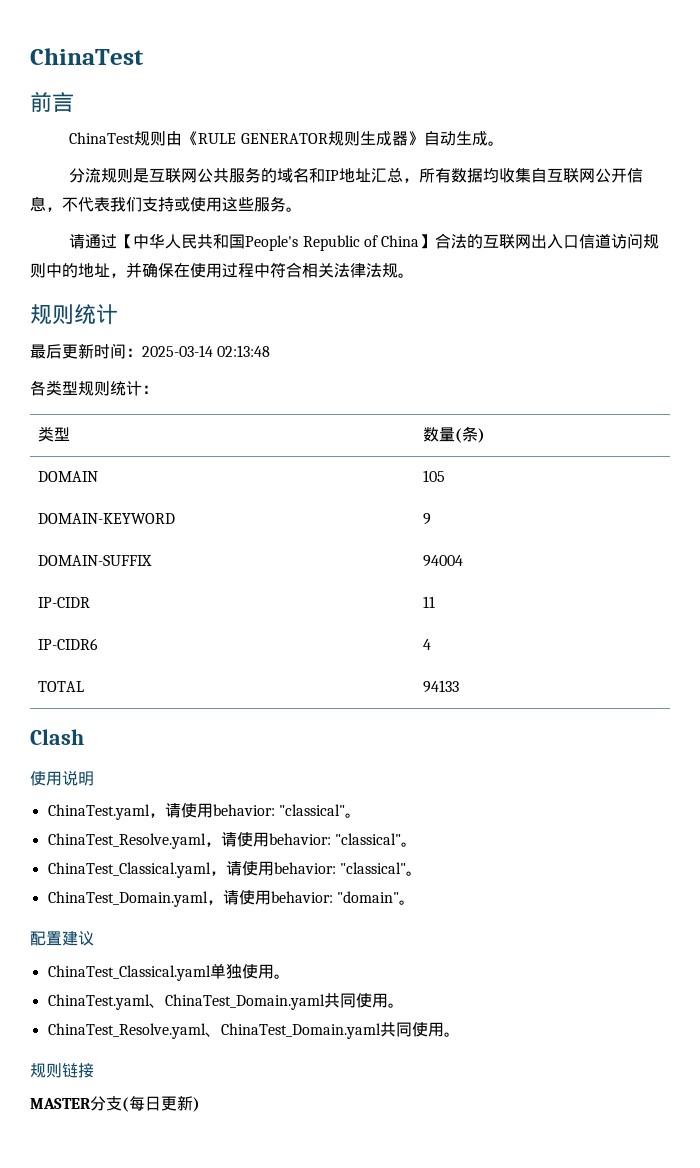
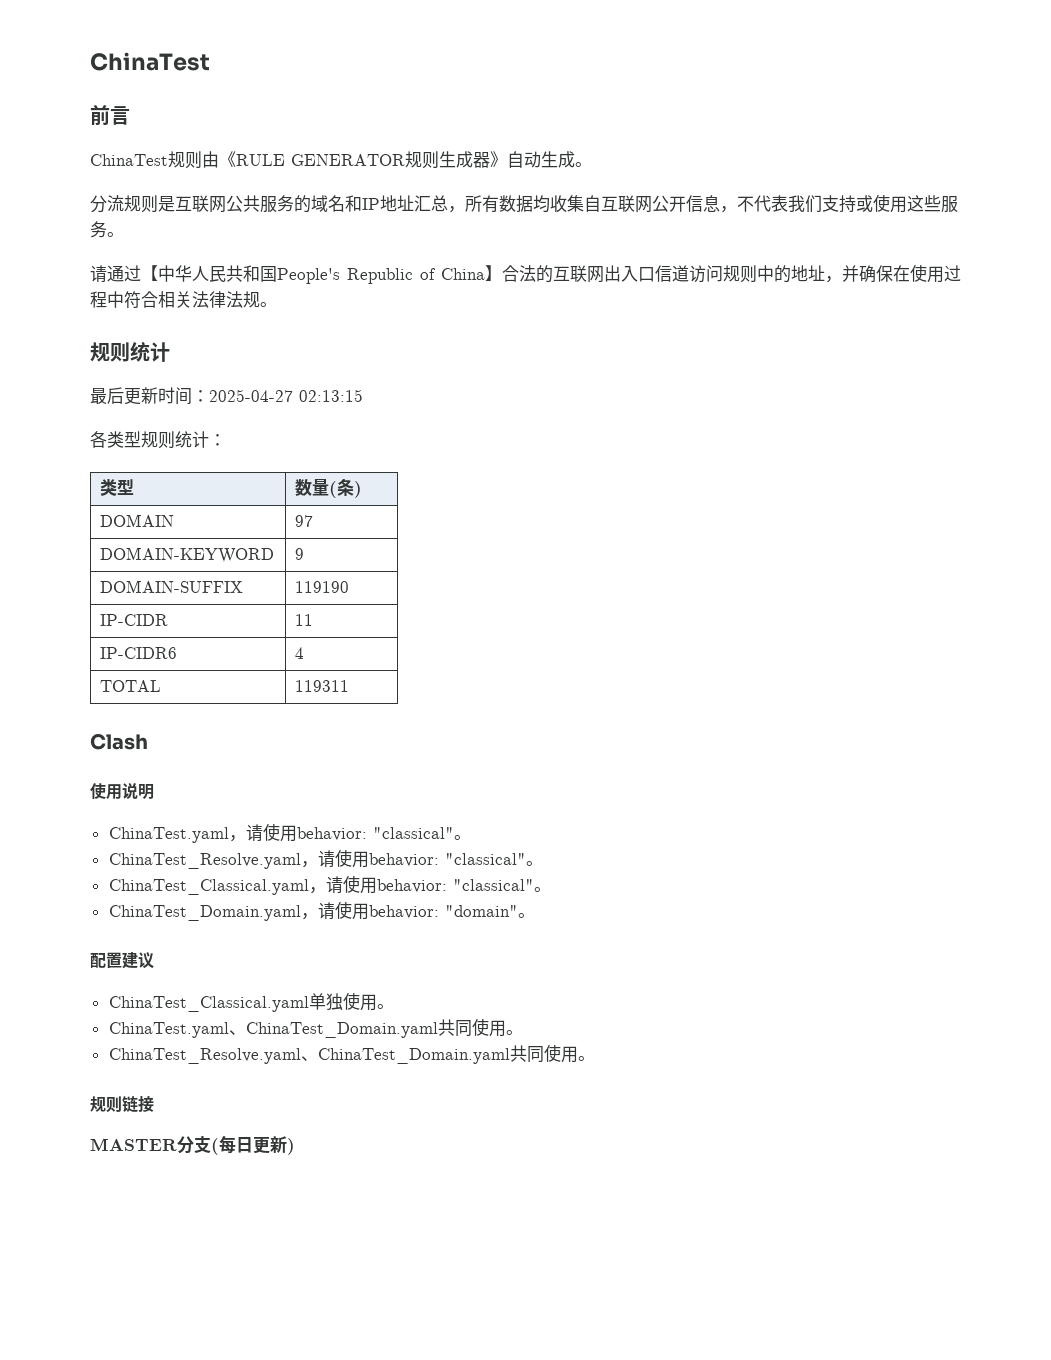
[142,345,271,357] 2025-03-14 02:13:48 -> [209,389,363,402] 2025-04-27 02:13:15
[422,470,445,482] 105 -> [295,515,314,527] 97
[422,555,463,567] 94004 -> [295,581,350,593] 119190
[422,680,459,693] 94133 -> [295,680,350,692] 119311

